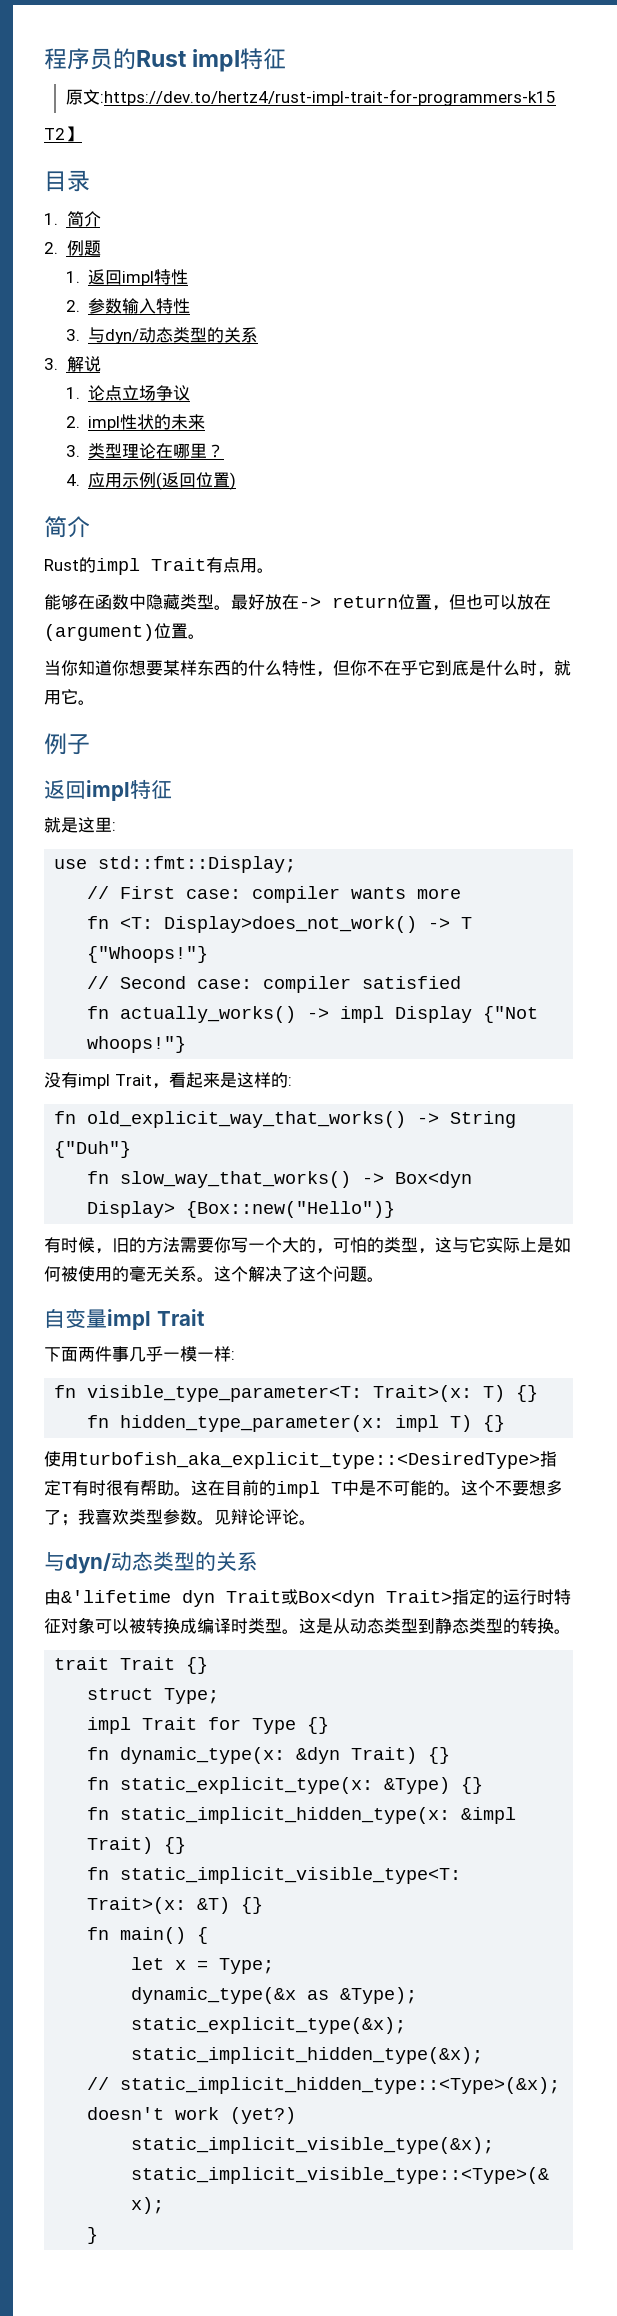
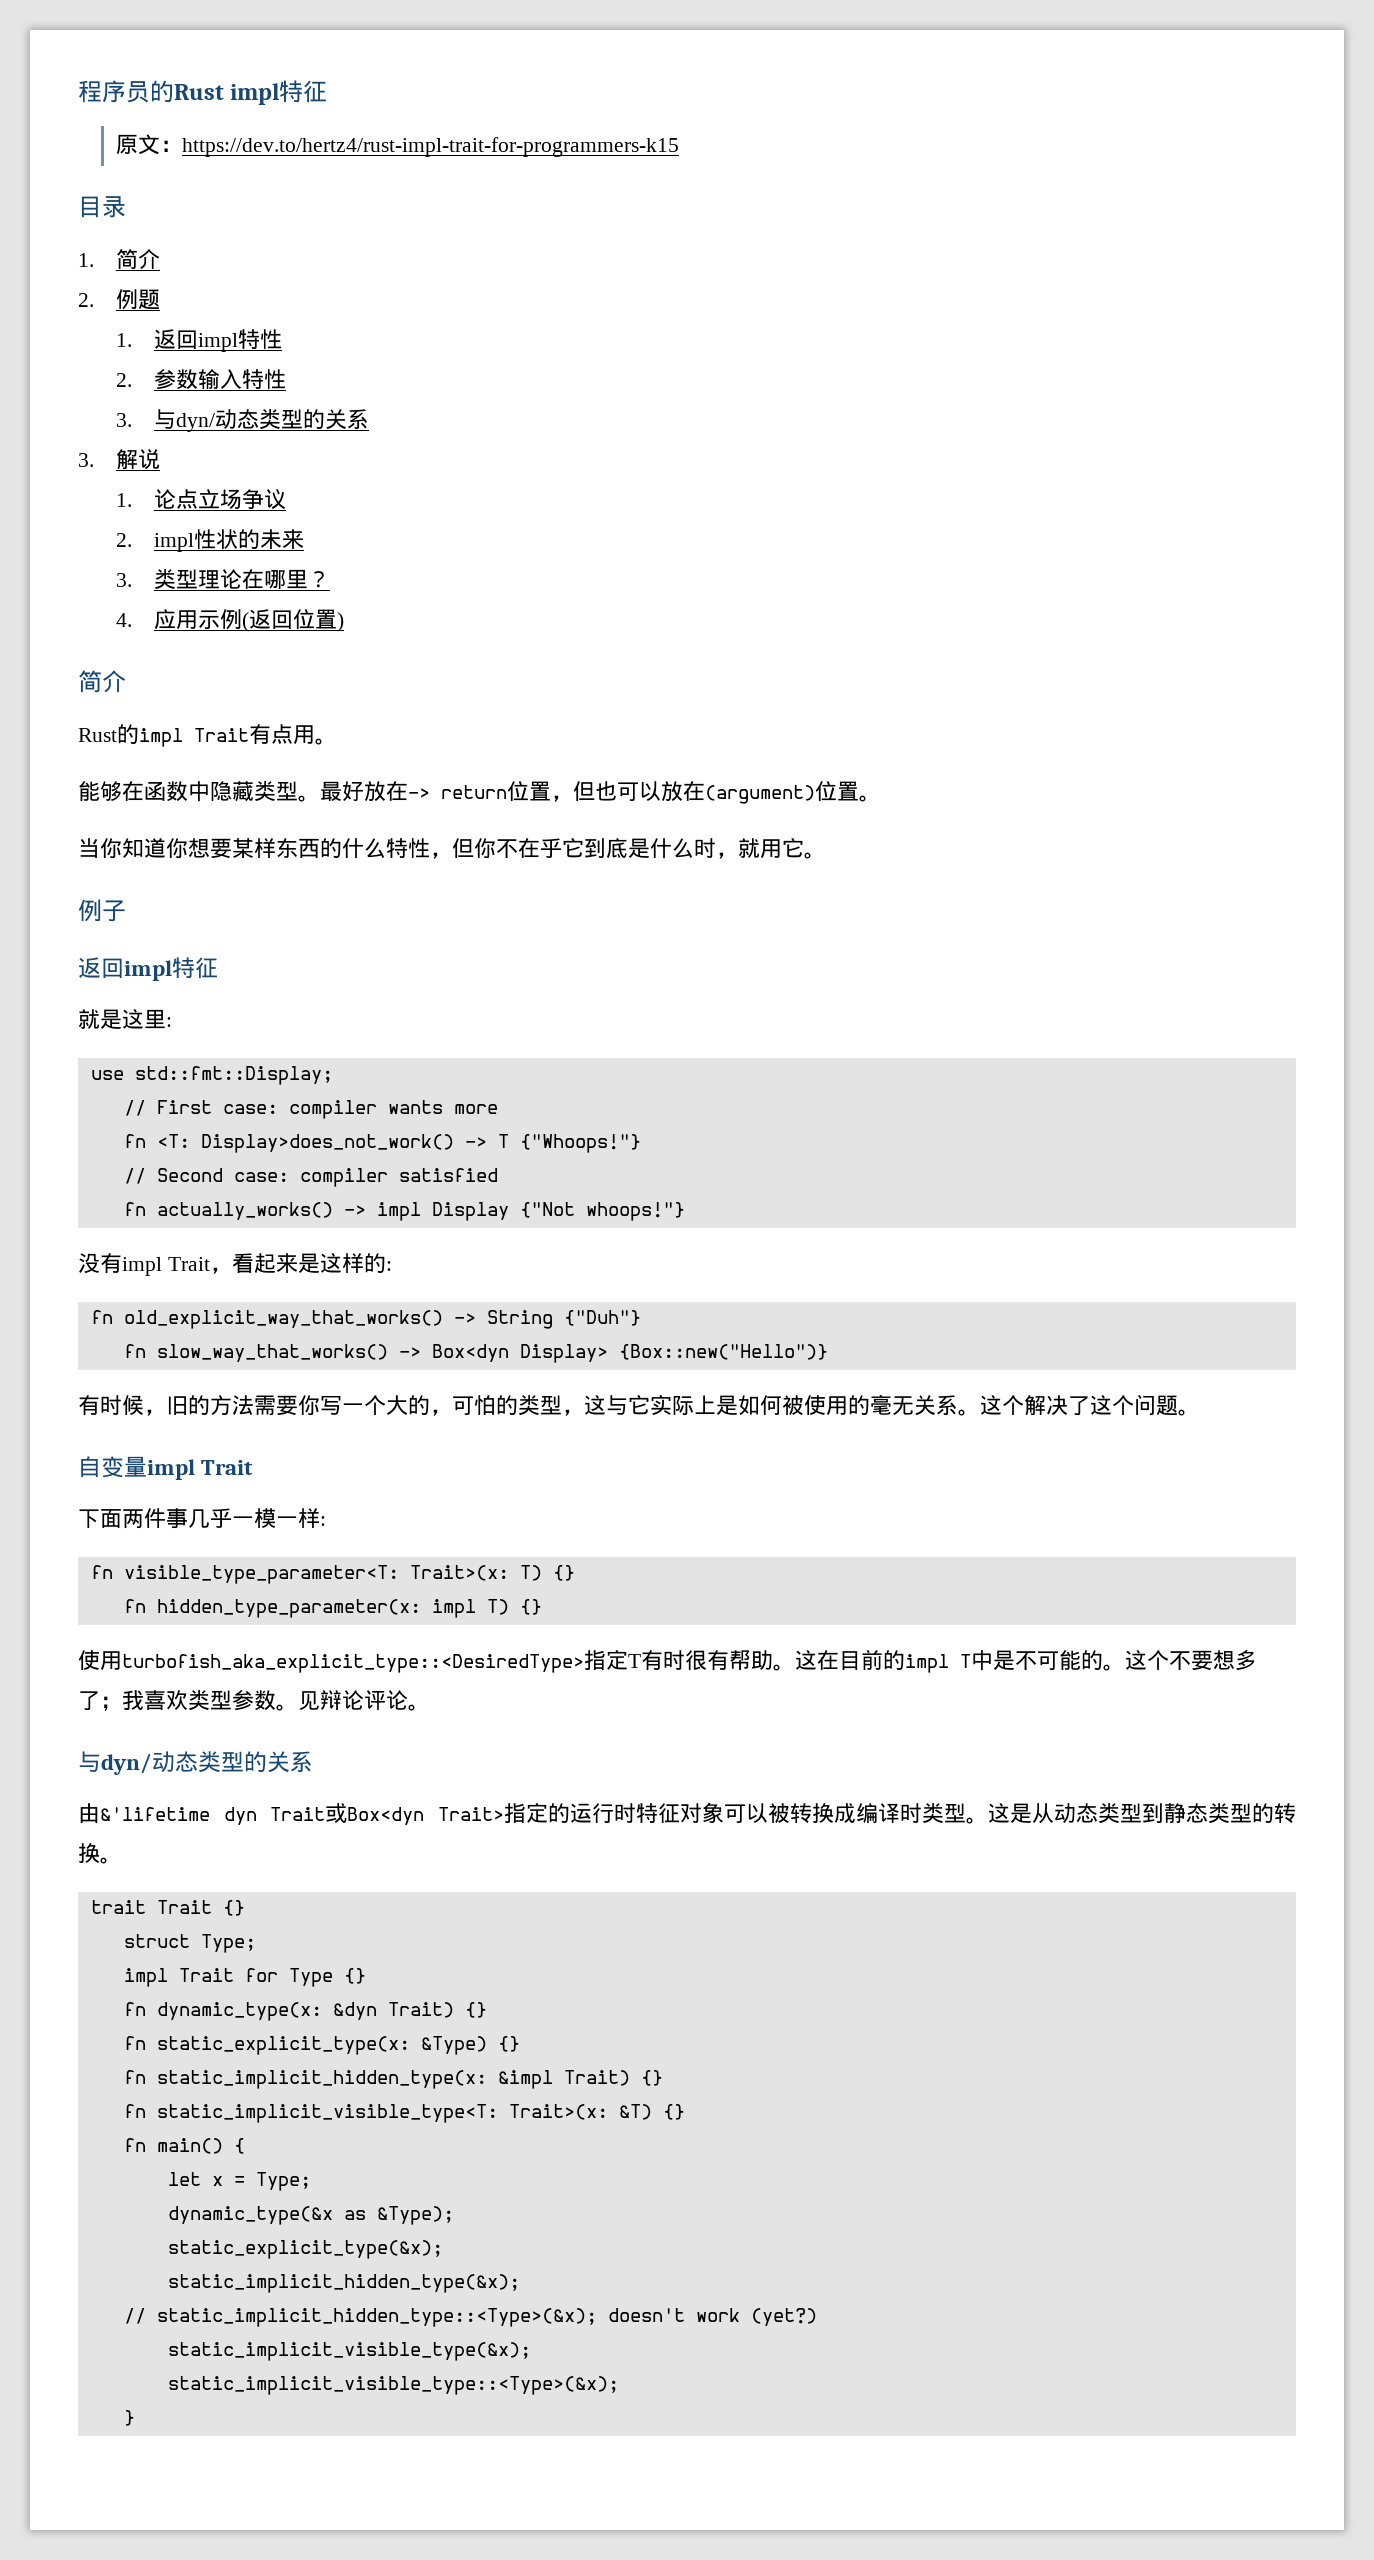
[99,89,556,106] [44,126,82,142] :https://dev.to/hertz4/rust-impl-trait-for-programmers-k15 // T2】 -> [159,137,679,157] ：https://dev.to/hertz4/rust-impl-trait-for-programmers-k15

